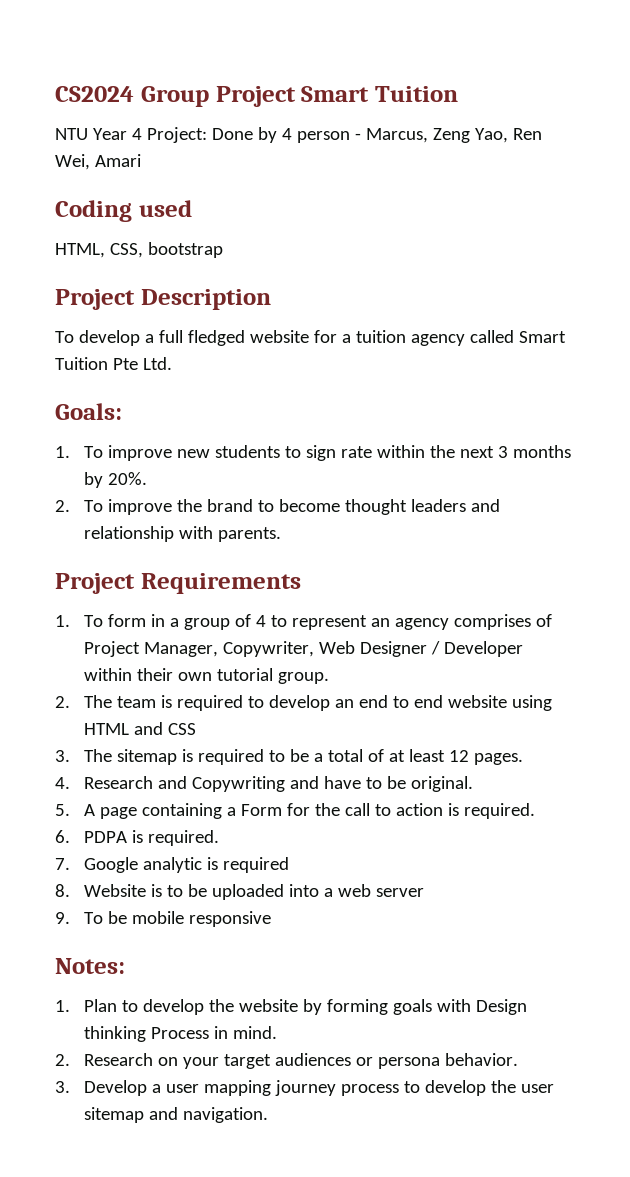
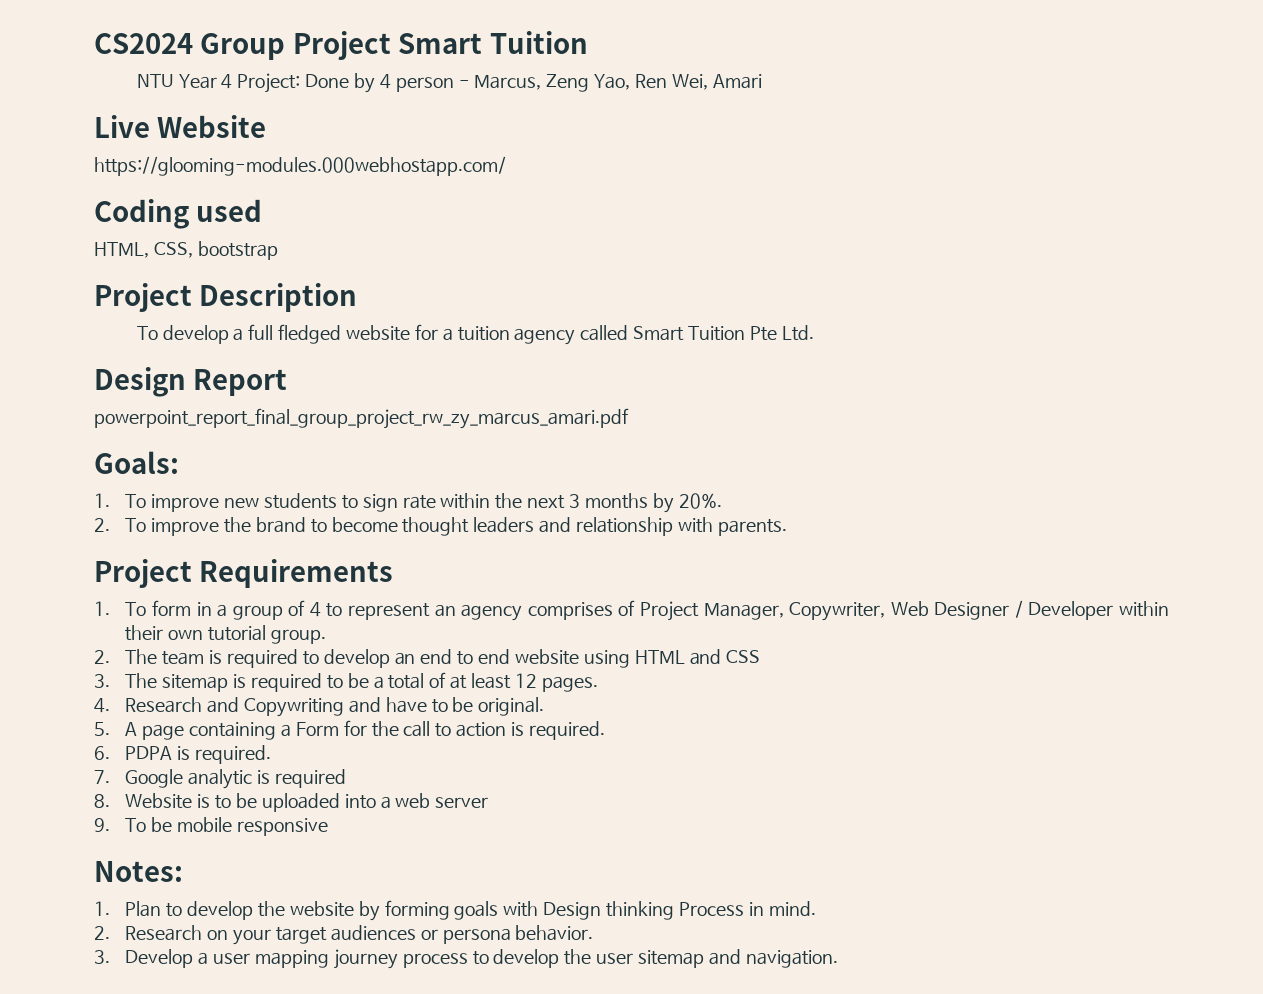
(141, 160) none -> [94,115,267,138] [94,156,506,176] // Live Website // https://glooming-modules.000webhostapp.com/
(172, 363) none -> [94,367,288,397] [94,408,629,429] // Design Report // powerpoint_report_final_group_project_rw_zy_marcus_amari.pdf

